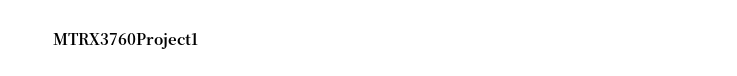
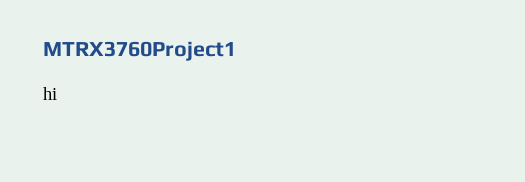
(198, 41) none -> [43,87,57,100] // hi

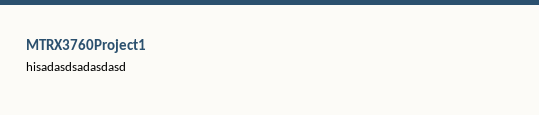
[43,87,57,100] hi -> [26,62,126,71] hisadasdsadasdasd

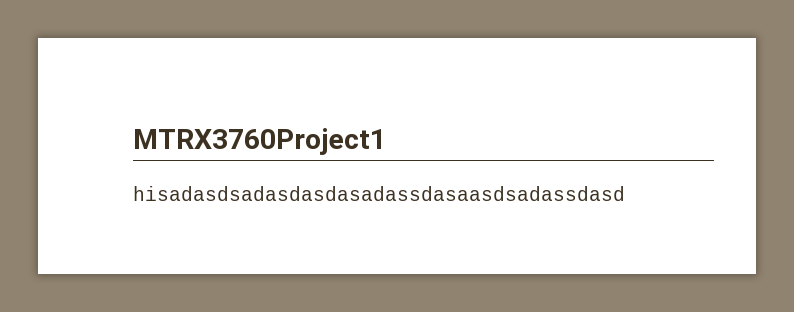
[26,62,126,71] hisadasdsadasdasd -> [133,186,625,201] hisadasdsadasdasdasadassdasaasdsadassdasd

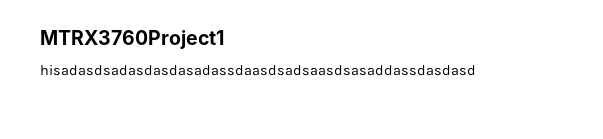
[133,186,625,201] hisadasdsadasdasdasadassdasaasdsadassdasd -> [40,65,476,76] hisadasdsadasdasdasadassdaasdsadsaasdsasaddassdasdasd

